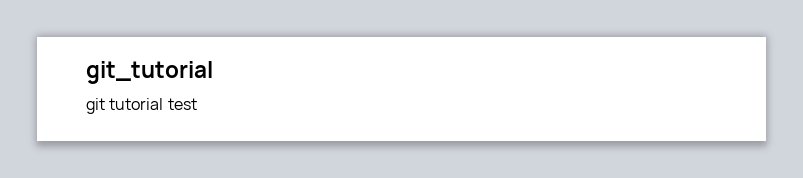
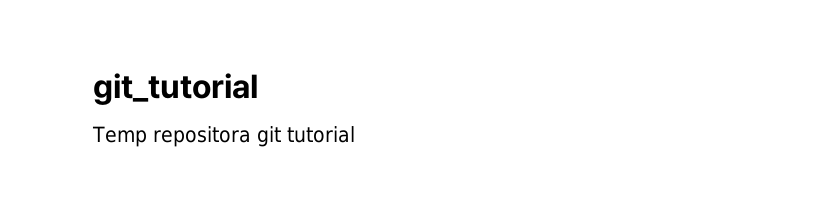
(213, 72) none -> [92,126,251,147] Temp repositora
[167,98,197,110] test -> (355, 134) none

